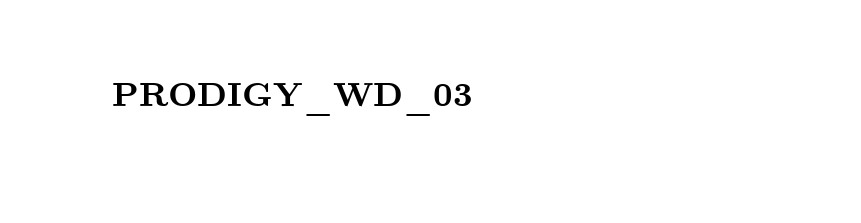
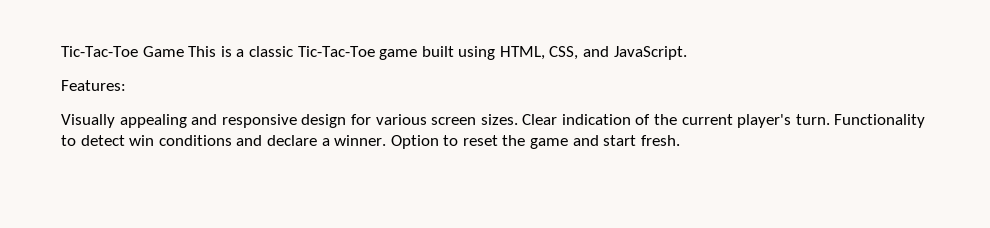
[112,83,473,116] PRODIGY_WD_03 -> [61,46,687,60] [61,80,126,91] [61,114,926,128] [61,135,680,149] Tic-Tac-Toe Game This is a classic Tic-Tac-Toe game built using HTML, CSS, and JavaScript. // Features: // Visually appealing and responsive design for various screen sizes. Clear indication of the current player's turn. Functionality to detect win conditions and declare a winner. Option to reset the game and start fresh.

